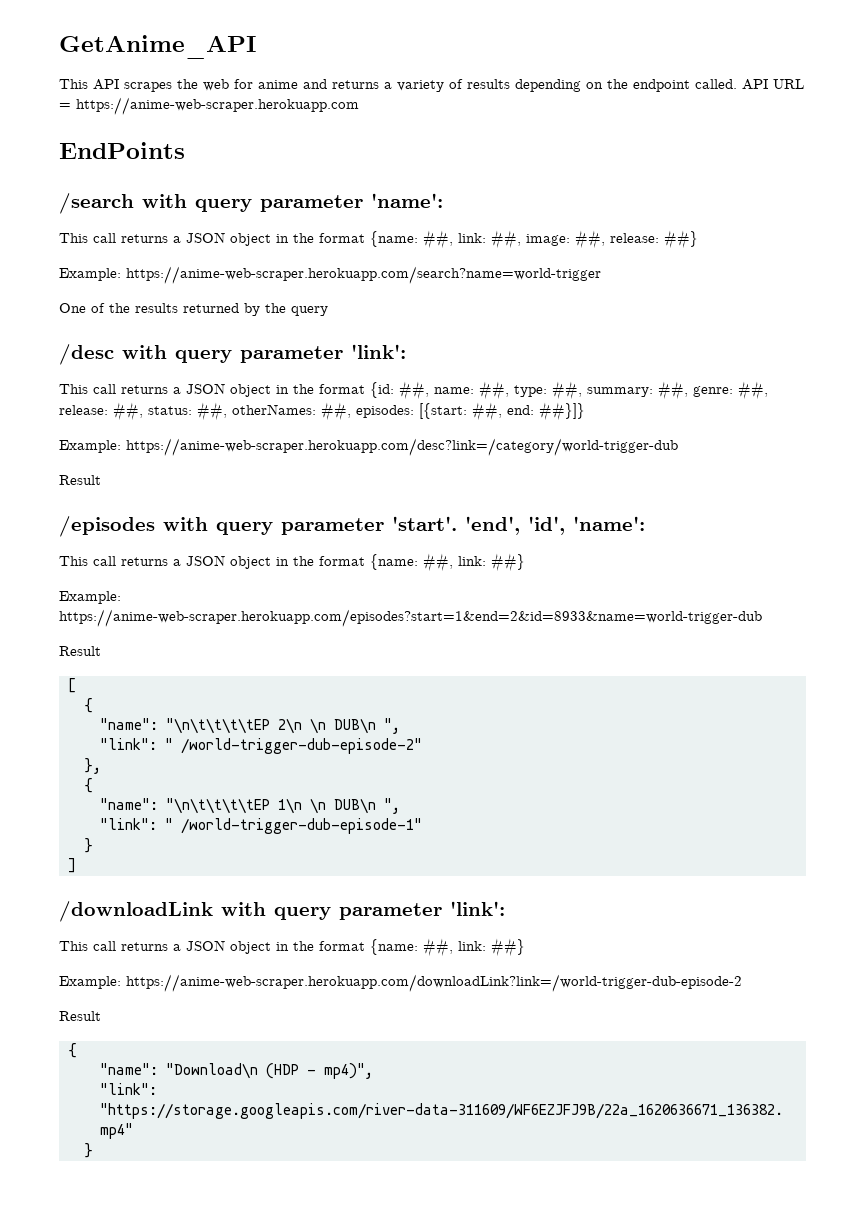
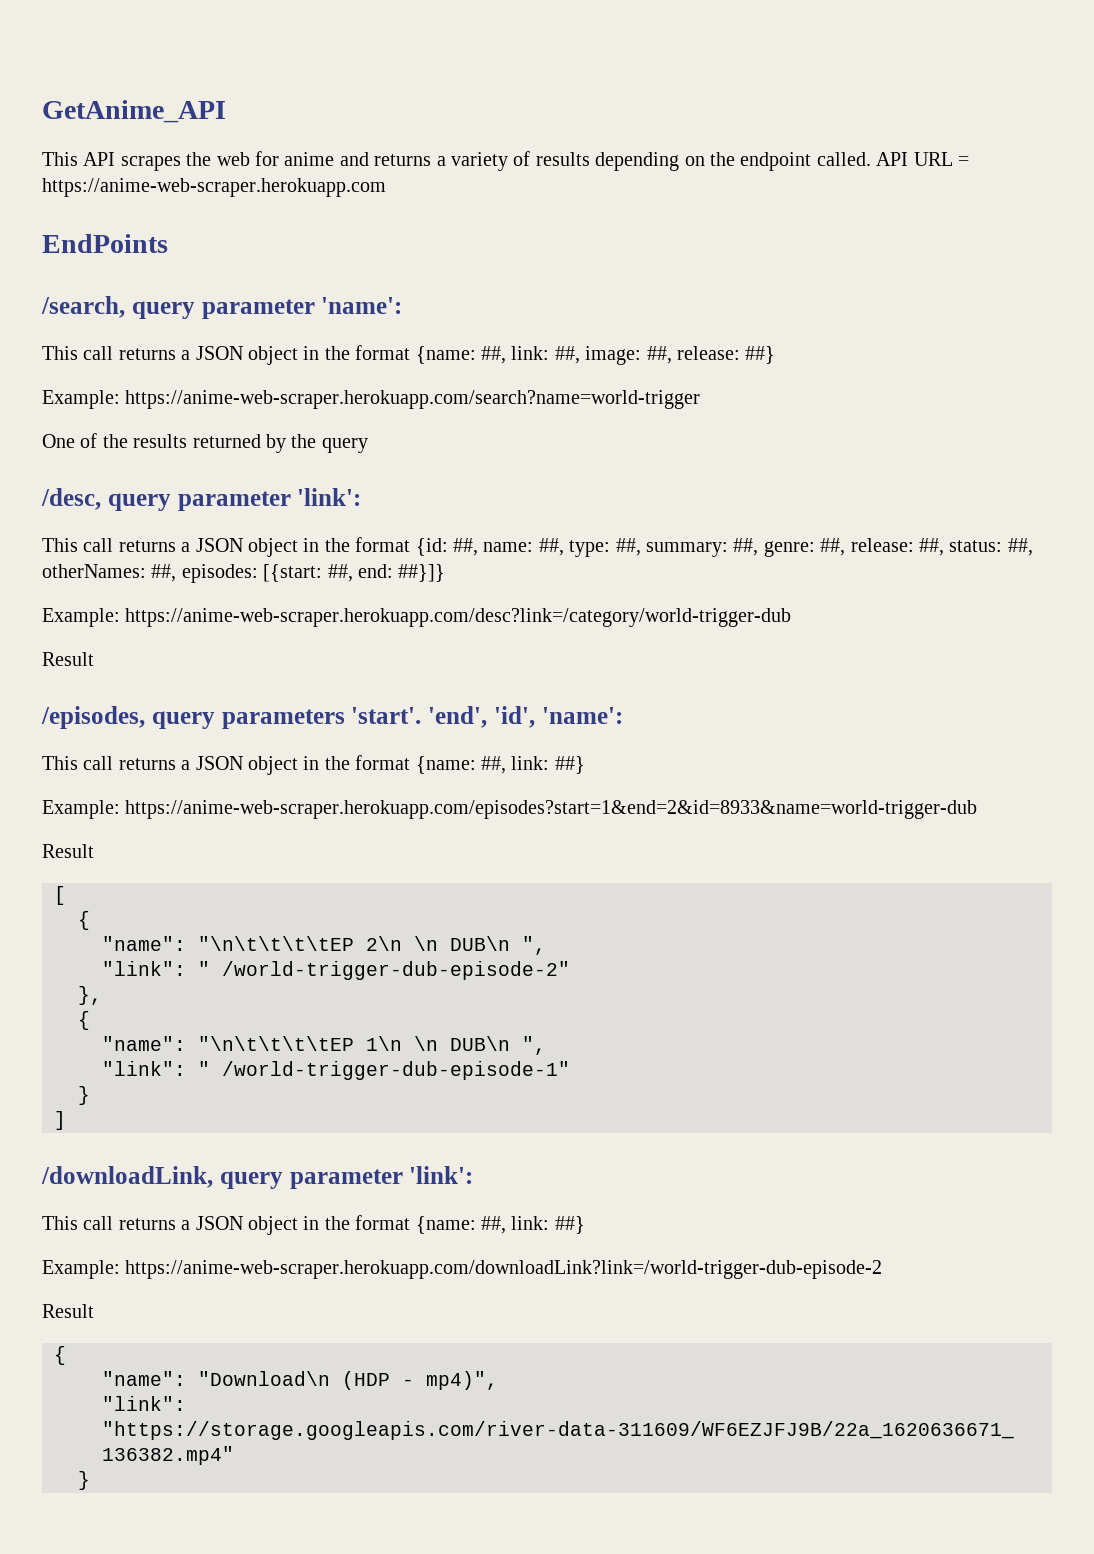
[59,193,187,214] /search with -> [41,296,125,318] /search,
[59,344,167,365] /desc with -> [41,488,101,510] /desc,
[59,516,384,537] /episodes with query parameter -> [41,706,345,729] /episodes, query parameters
[59,901,266,922] /downloadLink with -> [41,1166,213,1188] /downloadLink,

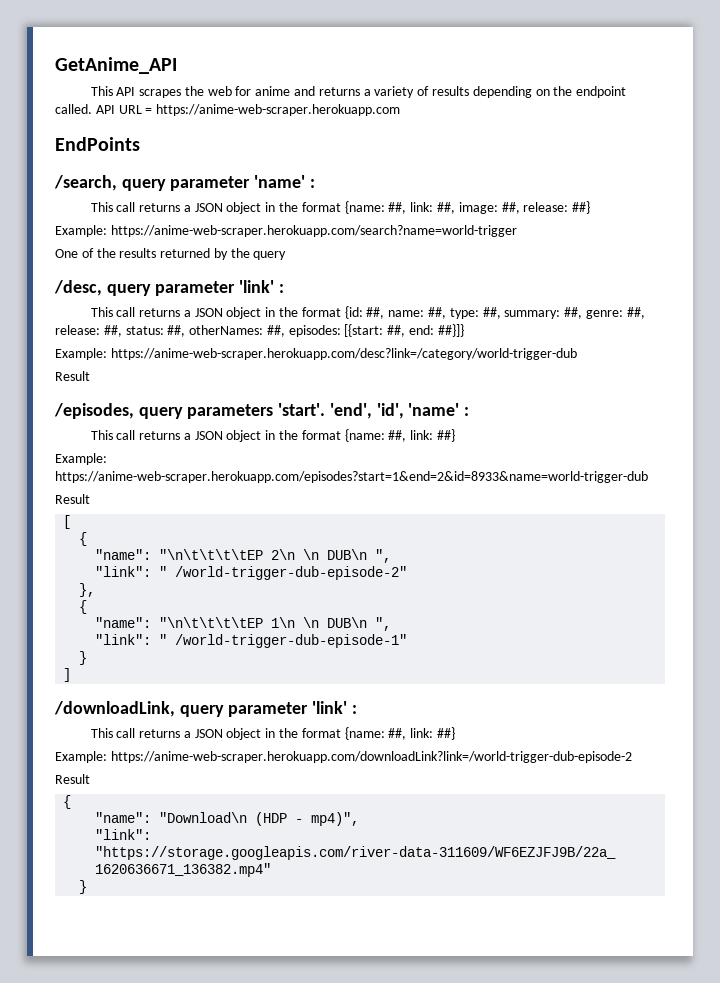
[321,297,403,314] 'name': -> [254,175,315,188] 'name' :
[297,488,362,506] 'link': -> [239,280,284,293] 'link' :
[541,707,623,724] 'name': -> [408,403,470,416] 'name' :
[409,1166,474,1184] 'link': -> [312,701,357,714] 'link' :

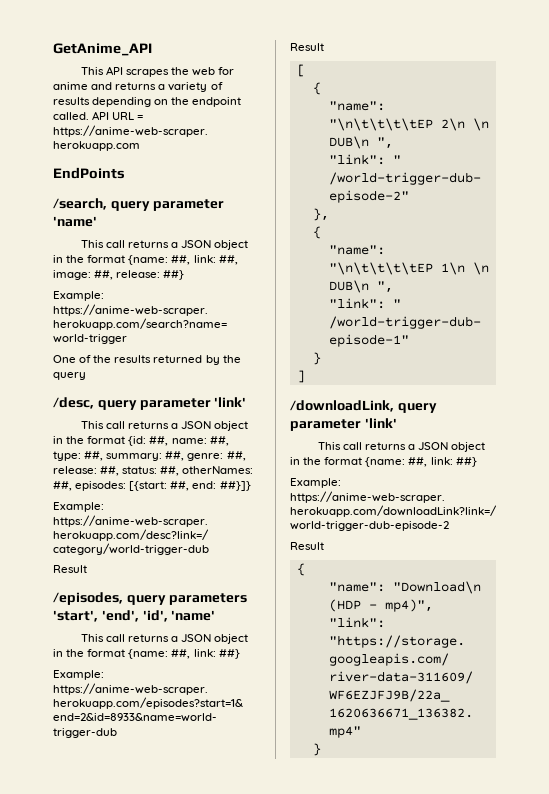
[309,179,315,188] : -> (97, 221) none
[278,284,284,293] : -> (247, 402) none
[278,403,326,416] 'start'. -> [53,610,98,622] 'start',
[464,407,470,416] : -> (216, 615) none
[351,705,357,714] : -> (397, 423) none

